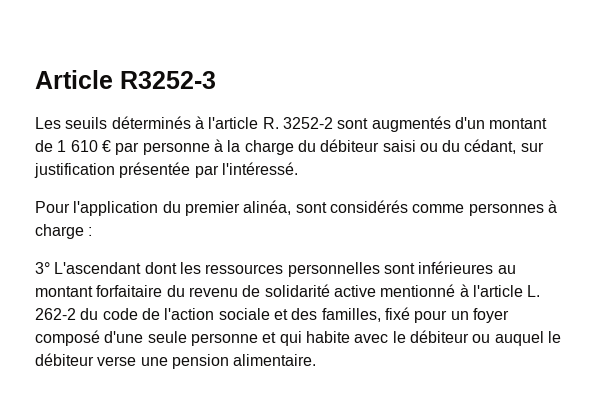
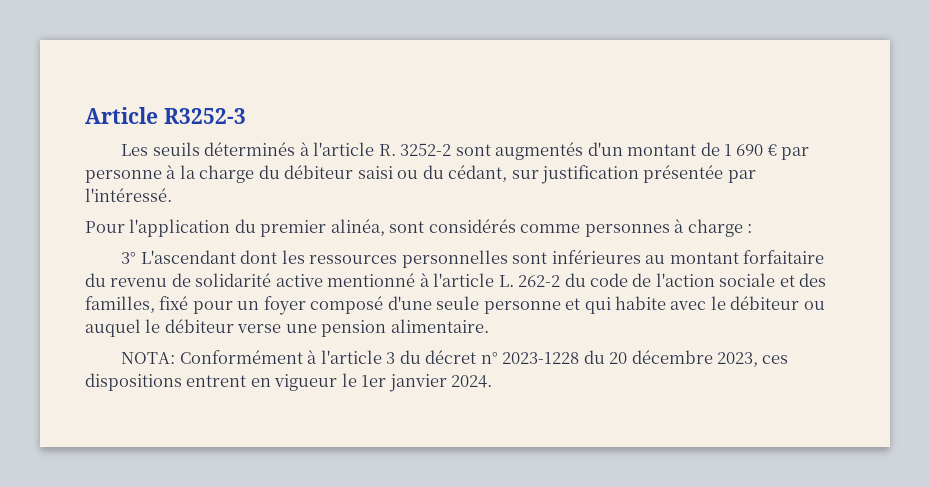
[70,140,98,152] 610 -> [736,144,764,156] 690
(317, 360) none -> [121,350,789,367] [85,373,493,392] // NOTA: Conformément à l'article 3 du décret n° 2023-1228 du 20 décembre 2023, ces dispositions entrent en vigueur le 1er janvier 2024.

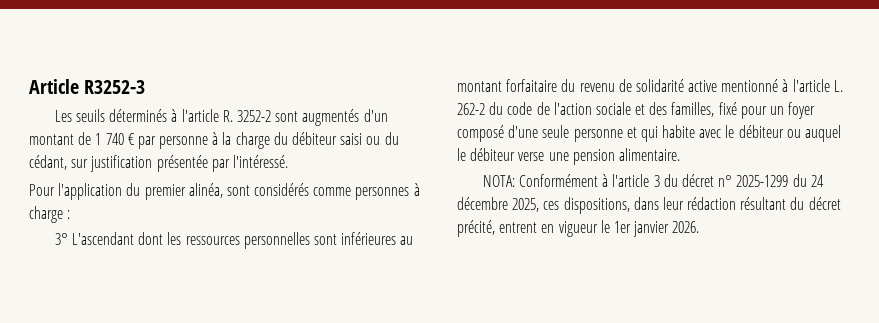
[736,144,764,156] 690 -> [105,133,124,145] 740
[502,350,789,367] [85,373,182,391] 2023-1228 du 20 décembre 2023, ces dispositions -> [736,174,824,187] [457,197,841,214] [457,220,495,237] 2025-1299 du 24 décembre 2025, ces dispositions, dans leur rédaction résultant du décret précité,
[451,375,493,388] 2024. -> [672,221,700,233] 2026.

